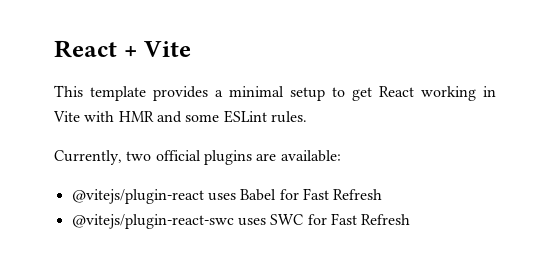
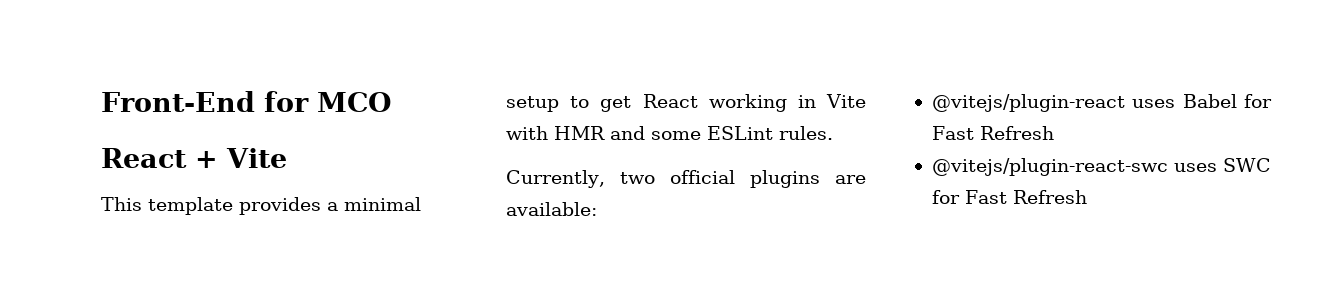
(54, 49) none -> [101,91,392,112] Front-End for MCO //

